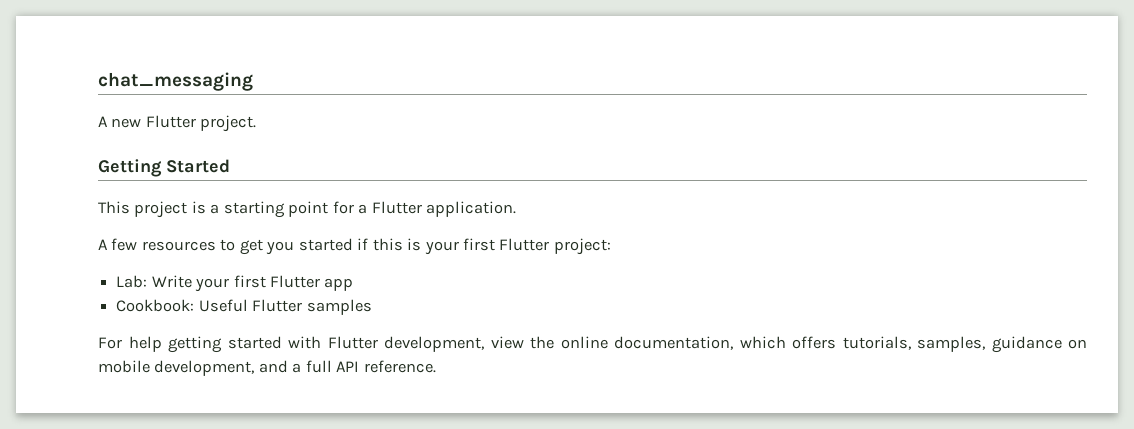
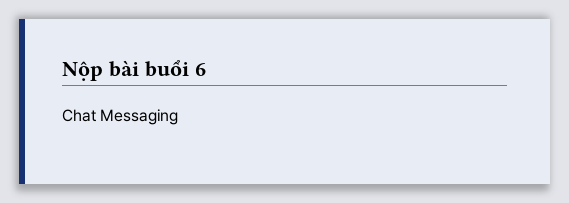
[98,72,253,91] [98,115,257,132] [98,159,230,177] [98,201,517,218] [98,238,611,255] [116,275,354,292] [116,299,372,315] [98,336,1087,353] [98,360,436,376] chat_messaging // A new Flutter project. // Getting Started // This project is a starting point for a Flutter application. // A few resources to get you started if this is your first Flutter project: // Lab: Write your first Flutter app // Cookbook: Useful Flutter samples // For help getting started with Flutter development, view the online documentation, which offers tutorials, samples, guidance on mobile development, and a full API reference. -> [62,60,206,81] [62,109,179,125] Nộp bài buổi 6 // Chat Messaging

